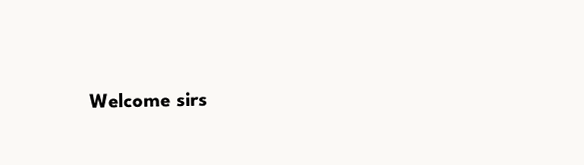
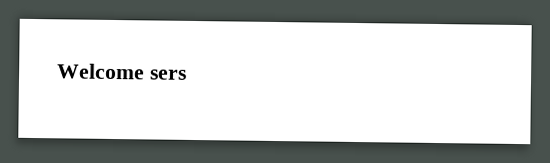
[175,91,208,108] sirs -> [149,69,187,80] sers

